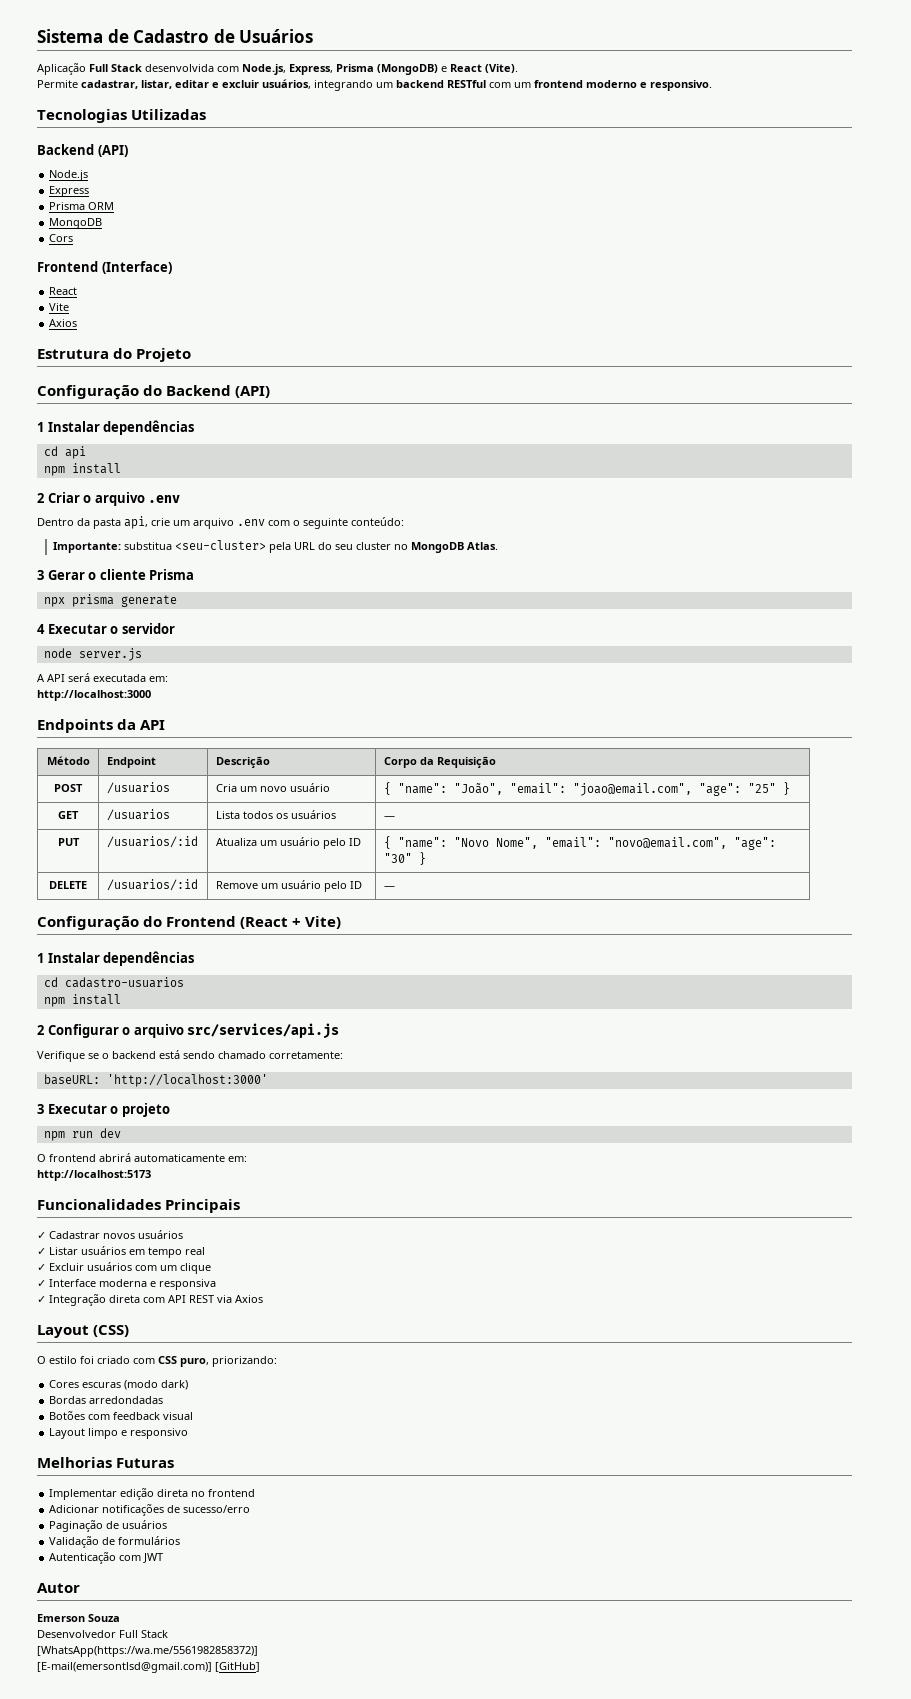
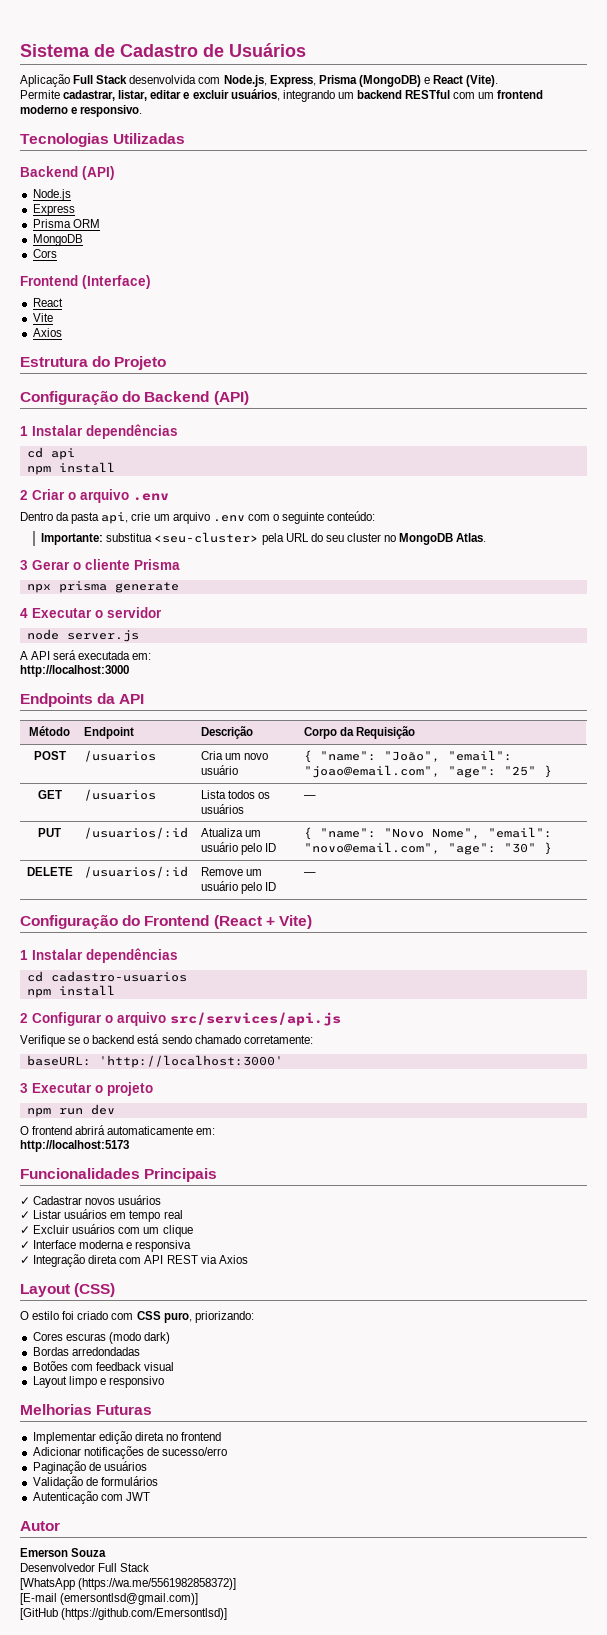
[37,1646,258,1657] [37,1662,260,1673] [WhatsApp(https://wa.me/5561982858372)] // [E-mail(emersontlsd@gmail.com)] [GitHub] -> [20,1578,237,1590] [20,1593,199,1605] [20,1608,228,1620] [WhatsApp (https://wa.me/5561982858372)] // [E-mail (emersontlsd@gmail.com)] // [GitHub (https://github.com/Emersontlsd)]

